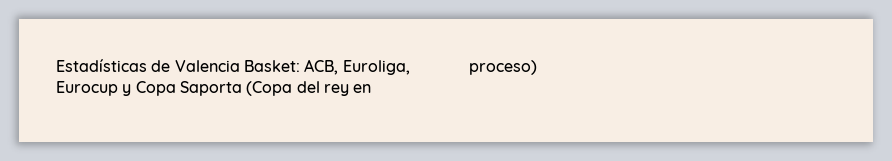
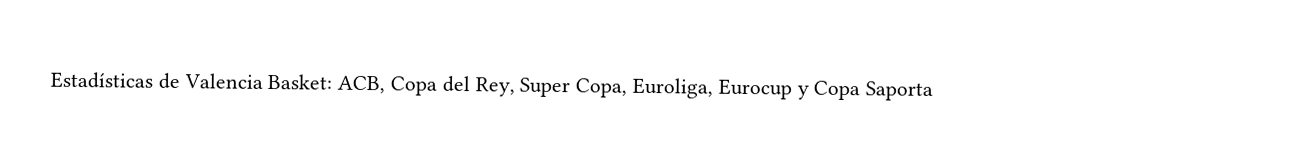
(339, 67) none -> [390,75,628,98] Copa del Rey, Super Copa,
[246,81,372,96] [469,60,537,75] (Copa del rey en proceso) -> (934, 91) none

